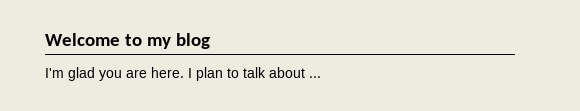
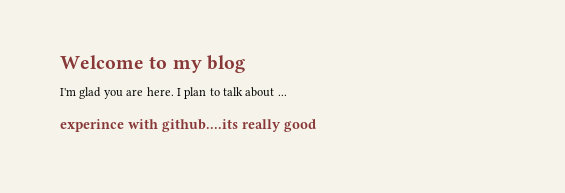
(321, 77) none -> [60,119,316,132] // experince with github....its really good

